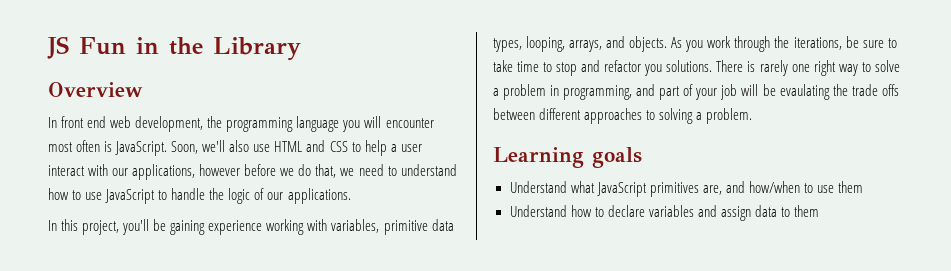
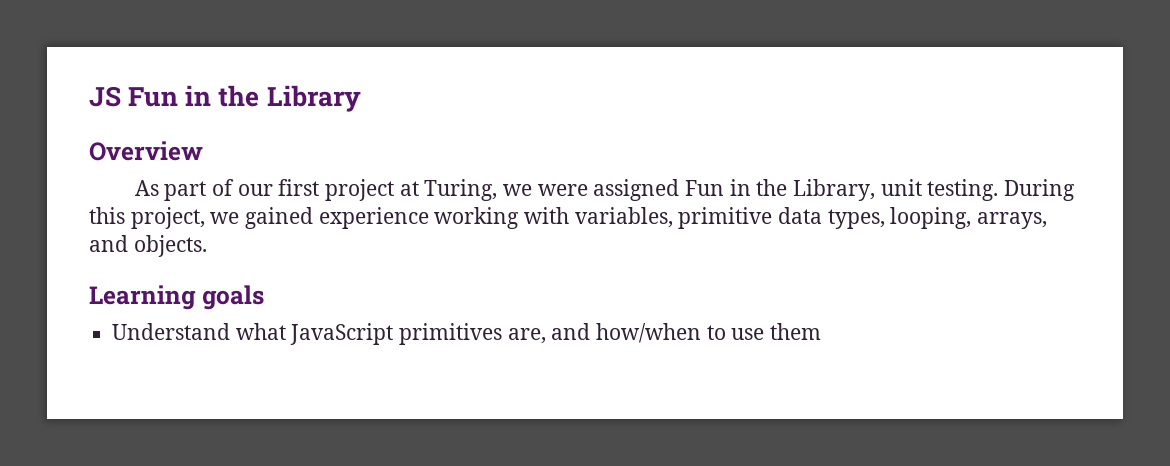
[48,116,434,132] [48,140,422,156] [48,164,457,180] [48,188,351,204] [48,219,206,235] In front end web development, the programming language you will encounter most often is JavaScript. Soon, we'll also use HTML and CSS to help a user interact with our applications, however before we do that, we need to understand how to use JavaScript to handle the logic of our applications. // In this project, you'll be gaining -> [134,179,1076,201] [89,207,314,229] As part of our first project at Turing, we were assigned Fun in the Library, unit testing. During this project, we gained
[671,36,897,52] [493,60,900,76] [493,84,899,100] [493,108,753,124] As you work through the iterations, be sure to take time to stop and refactor you solutions. There is rarely one right way to solve a problem in programming, and part of your job will be evaulating the trade offs between different approaches to solving a problem. -> (207, 246) none
[509,205,819,221] // Understand how to declare variables and assign data to them -> (822, 331) none

